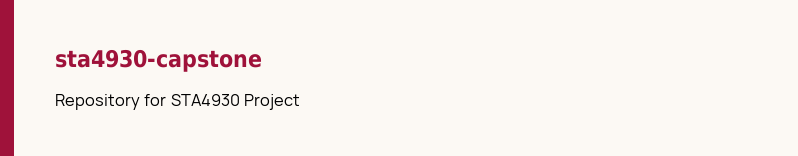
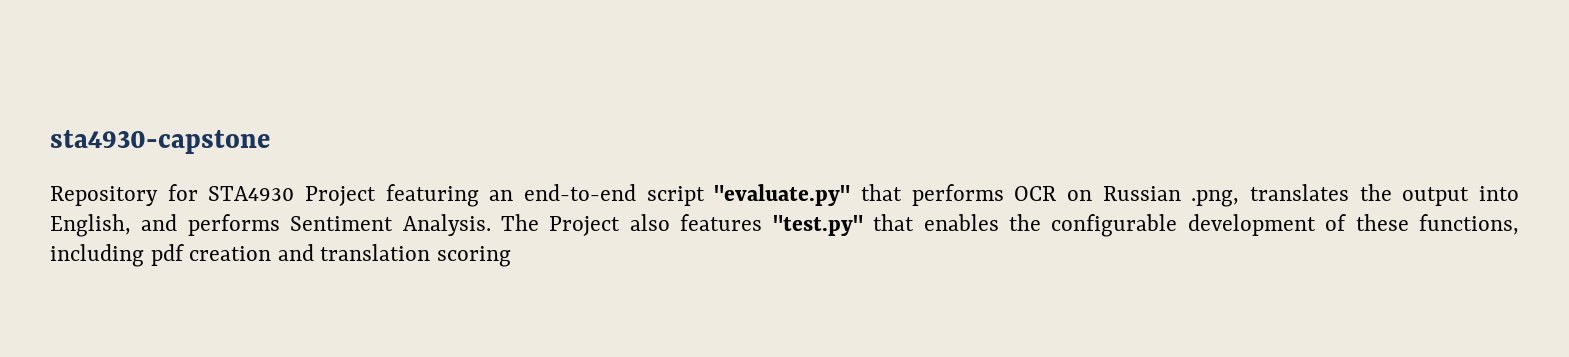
(301, 102) none -> [385,184,1520,207] [50,214,1519,237] [50,244,512,267] featuring an end-to-end script "evaluate.py" that performs OCR on Russian .png, translates the output into English, and performs Sentiment Analysis. The Project also features "test.py" that enables the configurable development of these functions, including pdf creation and translation scoring

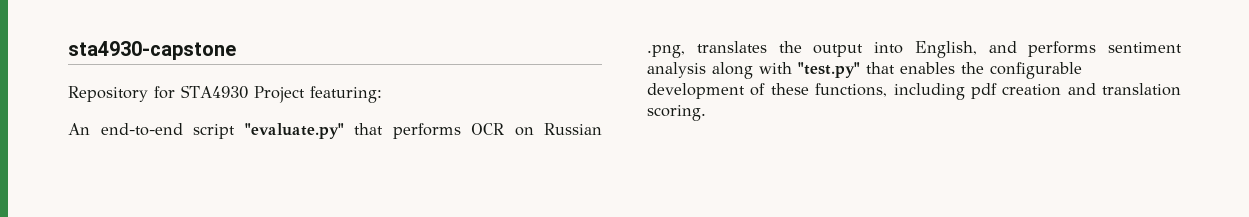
[385,184,514,207] featuring an -> [309,86,382,103] [68,123,90,135] featuring: // An
[290,214,763,236] Sentiment Analysis. The Project also features -> [1108,42,1182,53] [647,62,792,79] sentiment analysis along with
[437,246,512,267] scoring -> [647,105,706,121] scoring.

